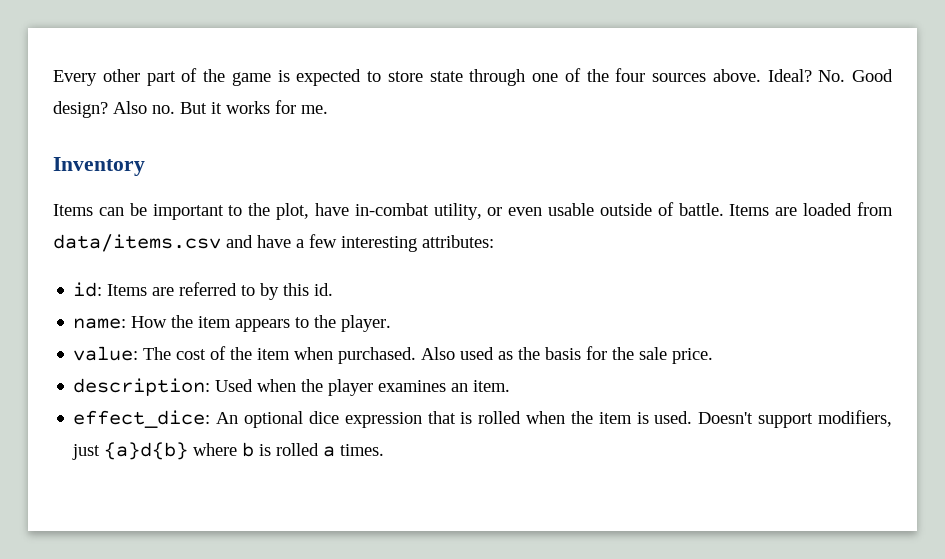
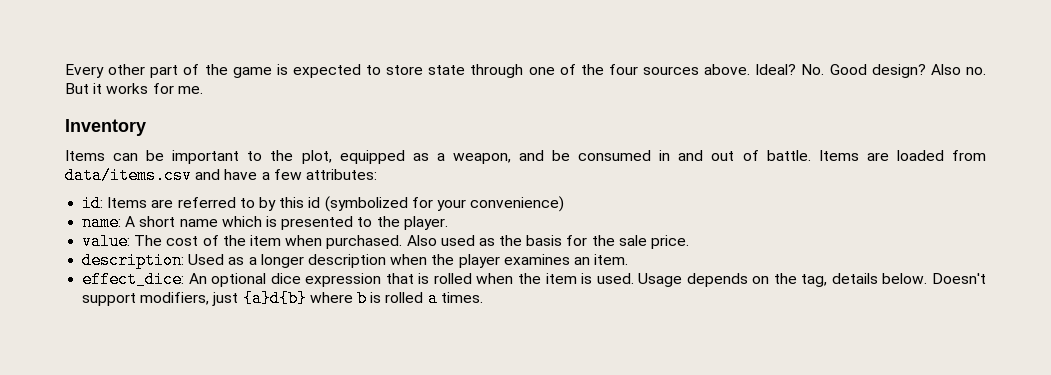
[314,203,652,220] have in-combat utility, or even usable outside -> [339,150,735,164] equipped as a weapon, and be consumed in and out
[341,236,417,252] interesting -> (302, 174) none
[314,283,334,296] [73,315,291,332] id. // name: How the item appears -> [308,196,565,212] [82,214,354,231] id (symbolized for your convenience) // name: A short name which is presented
(254, 385) none -> [228,254,386,268] as a longer description
(693, 417) none -> [638,273,928,287] Usage depends on the tag, details below.

